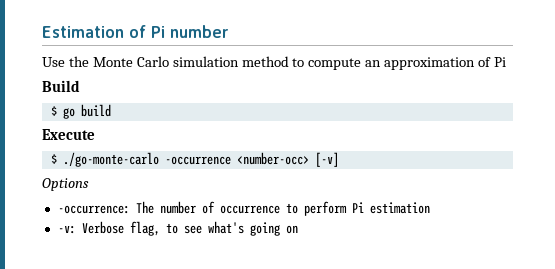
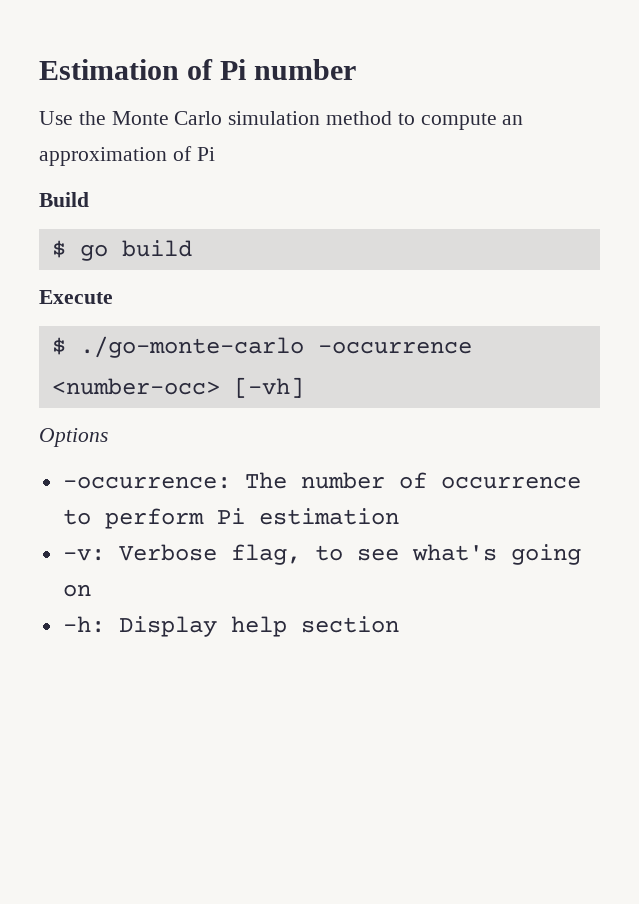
[314,152,339,167] [-v] -> [233,377,304,398] [-vh]
(298, 229) none -> [62,616,399,637] // -h: Display help section

